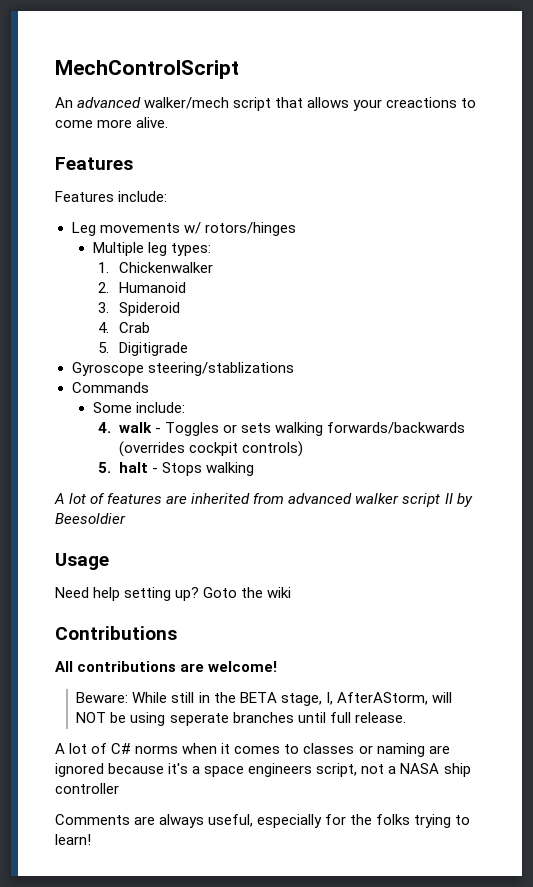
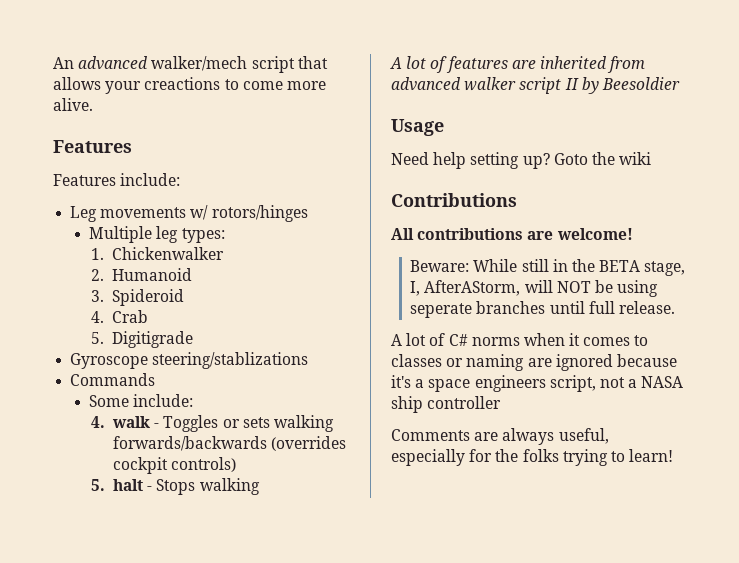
[55,60,239,79] MechControlScript // -> (53, 63) none

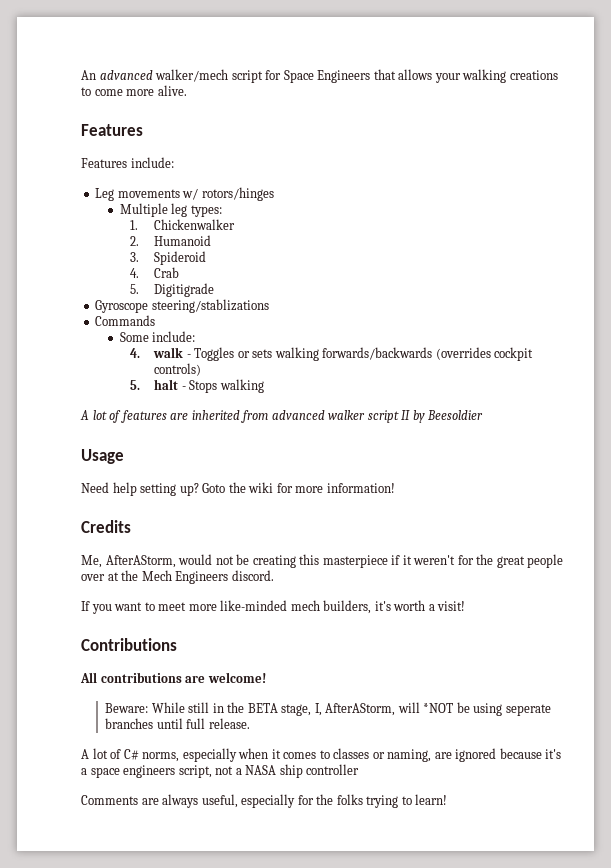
(295, 64) none -> [265,70,371,83] for Space Engineers
[144,77,221,90] creactions -> [462,69,558,83] walking creations
(652, 158) none -> [276,483,395,493] [81,520,131,533] [81,554,564,568] [81,570,274,584] [81,600,466,614] for more information! // Credits // Me, AfterAStorm, would not be creating this masterpiece if it weren't for the great people over at the Mech Engineers discord. // If you want to meet more like-minded mech builders, it's worth a visit!
[556,281,591,293] NOT -> [423,703,454,713] *NOT
[471,337,520,346] norms -> [142,748,237,762] norms, especially
[466,354,525,371] naming -> [387,749,432,762] naming,

